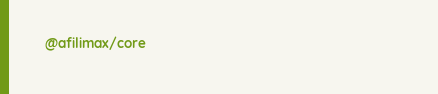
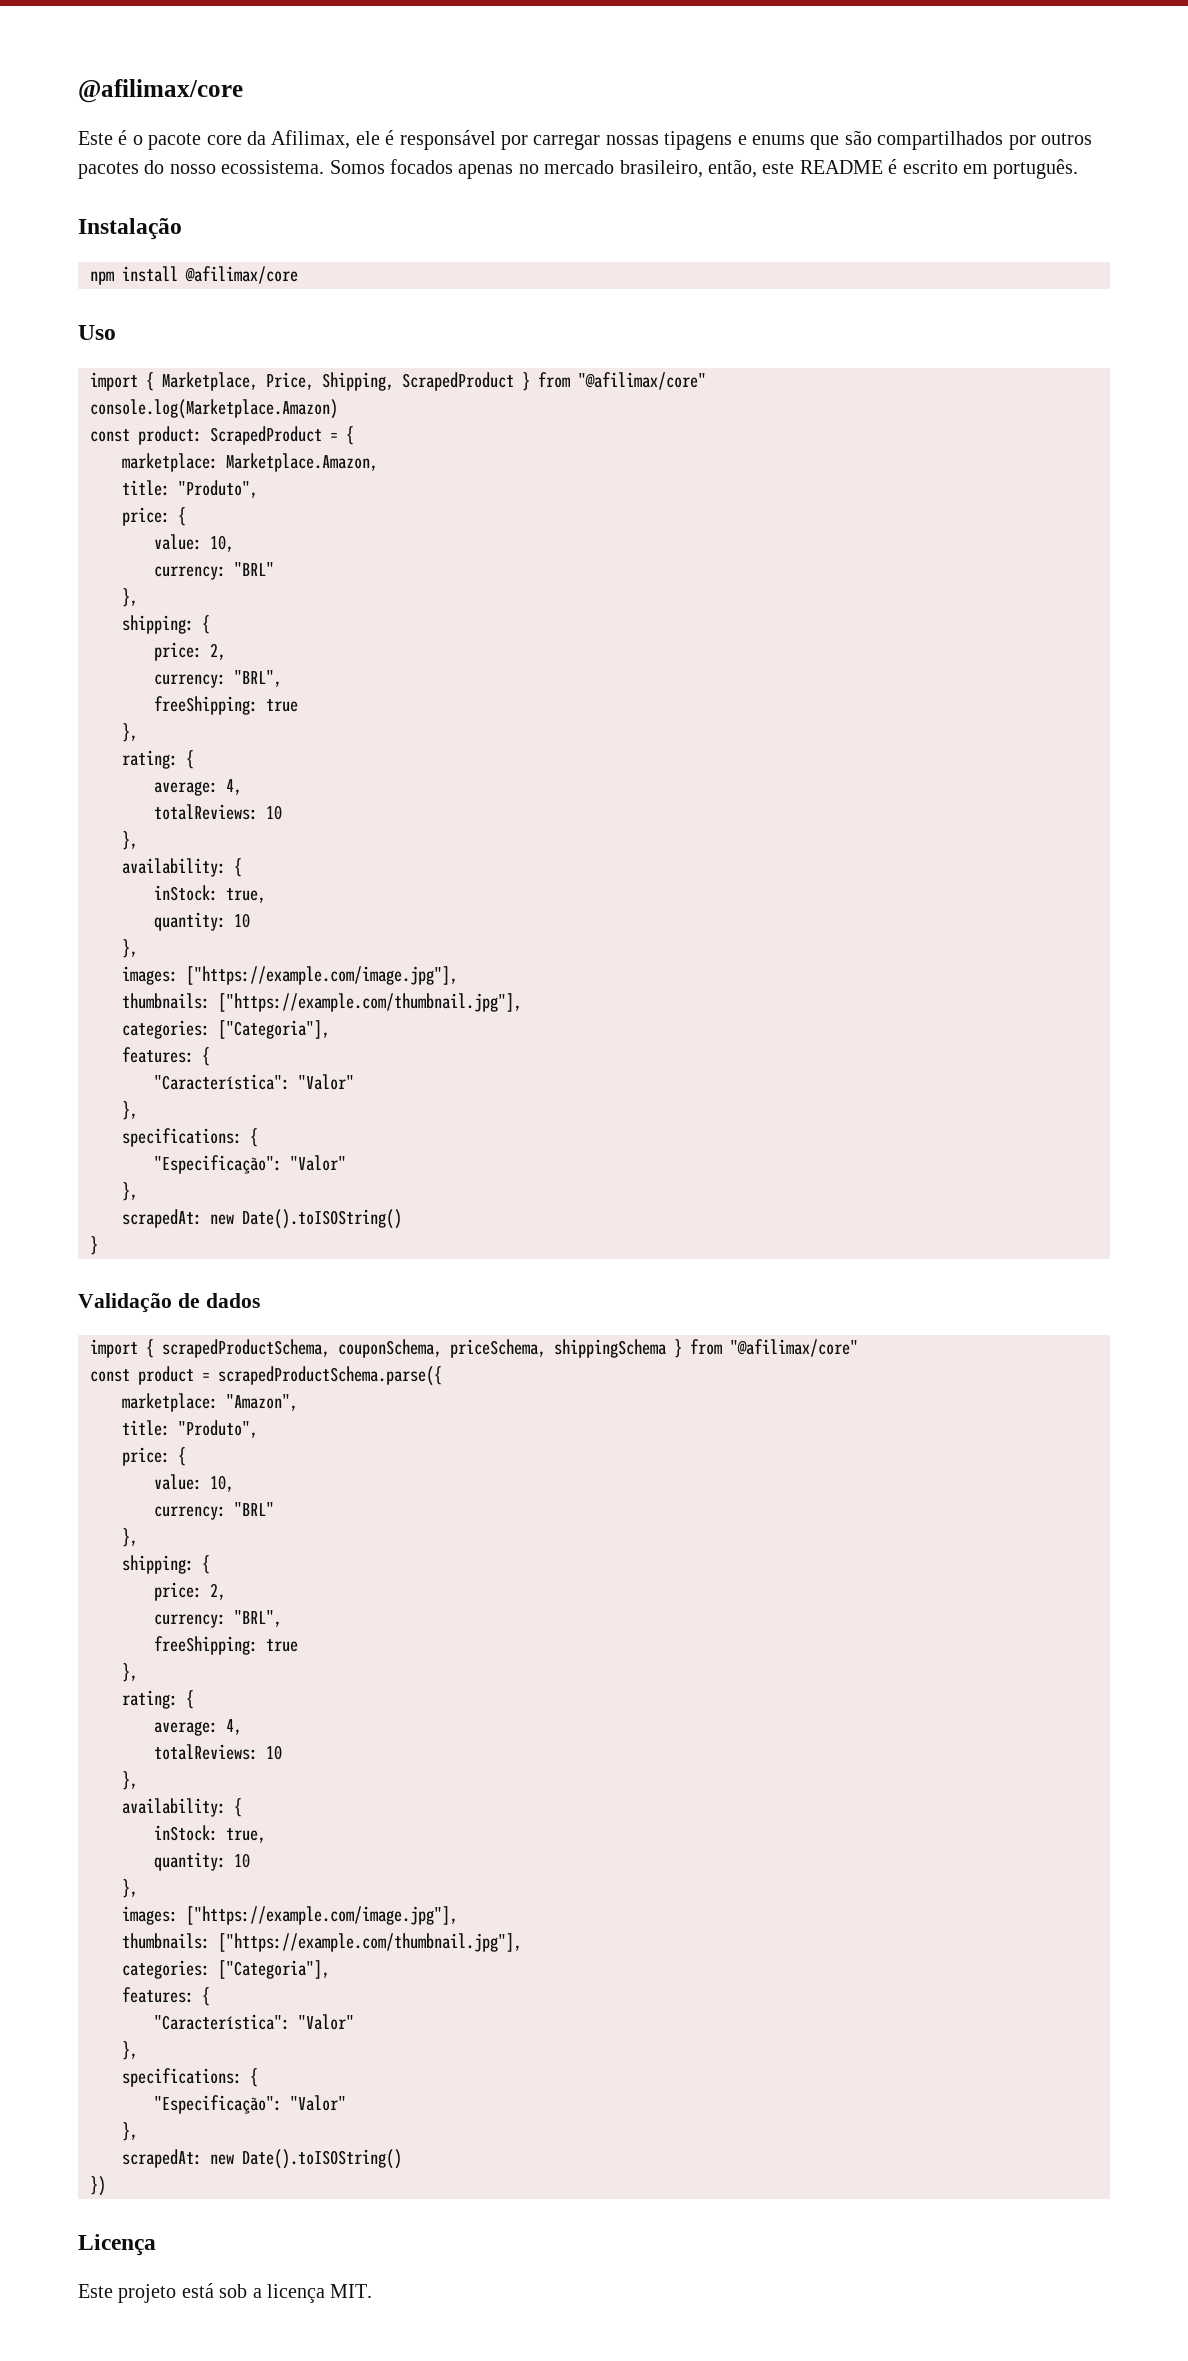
[45,36,146,51] @afilimax/core -> [78,79,243,103] [78,130,1092,150] [78,159,1079,179] [78,218,182,240] [90,266,298,285] [78,325,116,340] [90,372,706,391] [90,399,338,419] [90,426,354,445] [122,453,378,472] [122,480,258,498] [122,507,186,526] [154,534,234,552] [154,562,274,580] [122,588,138,607] [122,615,210,634] [154,642,226,661] [154,670,282,688] [154,696,298,715] [122,723,138,742] [122,750,194,769] [154,779,242,796] [154,804,282,820] [122,831,138,850] [122,858,242,877] [154,885,266,903] [154,912,250,931] [122,939,138,958] [122,966,458,985] [122,993,522,1012] [122,1020,330,1039] [122,1047,210,1066] [154,1074,354,1090] [122,1101,138,1120] [122,1128,258,1147] [154,1155,346,1174] [122,1182,138,1201] [122,1209,402,1229] [90,1236,98,1255] [78,1293,260,1313] [90,1339,858,1358] [90,1366,442,1386] [122,1393,298,1412] [122,1420,258,1438] [122,1447,186,1466] [154,1474,234,1492] [154,1502,274,1520] [122,1528,138,1547] [122,1555,210,1574] [154,1582,226,1601] [154,1610,282,1628] [154,1636,298,1655] [122,1663,138,1682] [122,1690,194,1709] [154,1719,242,1736] [154,1744,282,1760] [122,1771,138,1790] [122,1798,242,1817] [154,1825,266,1843] [154,1852,250,1871] [122,1879,138,1898] [122,1906,458,1925] [122,1933,522,1952] [122,1960,330,1979] [122,1987,210,2006] [154,2014,354,2030] [122,2041,138,2060] [122,2068,258,2087] [154,2095,346,2114] [122,2122,138,2141] [122,2149,402,2169] [90,2176,106,2196] [78,2234,156,2256] [78,2283,373,2303] @afilimax/core // Este é o pacote core da Afilimax, ele é responsável por carregar nossas tipagens e enums que são compartilhados por outros pacotes do nosso ecossistema. Somos focados apenas no mercado brasileiro, então, este README é escrito em português. // Instalação // npm install @afilimax/core // Uso // import { Marketplace, Price, Shipping, ScrapedProduct } from "@afilimax/core" // console.log(Marketplace.Amazon) // const product: ScrapedProduct = { // marketplace: Marketplace.Amazon, // title: "Produto", // price: { // value: 10, // currency: "BRL" // }, // shipping: { // price: 2, // currency: "BRL", // freeShipping: true // }, // rating: { // average: 4, // totalReviews: 10 // }, // availability: { // inStock: true, // quantity: 10 // }, // images: ["https://example.com/image.jpg"], // thumbnails: ["https://example.com/thumbnail.jpg"], // categories: ["Categoria"], // features: { // "Característica": "Valor" // }, // specifications: { // "Especificação": "Valor" // }, // scrapedAt: new Date().toISOString() // } // Validação de dados // import { scrapedProductSchema, couponSchema, priceSchema, shippingSchema } from "@afilimax/core" // const product = scrapedProductSchema.parse({ // marketplace: "Amazon", // title: "Produto", // price: { // value: 10, // currency: "BRL" // }, // shipping: { // price: 2, // currency: "BRL", // freeShipping: true // }, // rating: { // average: 4, // totalReviews: 10 // }, // availability: { // inStock: true, // quantity: 10 // }, // images: ["https://example.com/image.jpg"], // thumbnails: ["https://example.com/thumbnail.jpg"], // categories: ["Categoria"], // features: { // "Característica": "Valor" // }, // specifications: { // "Especificação": "Valor" // }, // scrapedAt: new Date().toISOString() // }) // Licença // Este projeto está sob a licença MIT.

